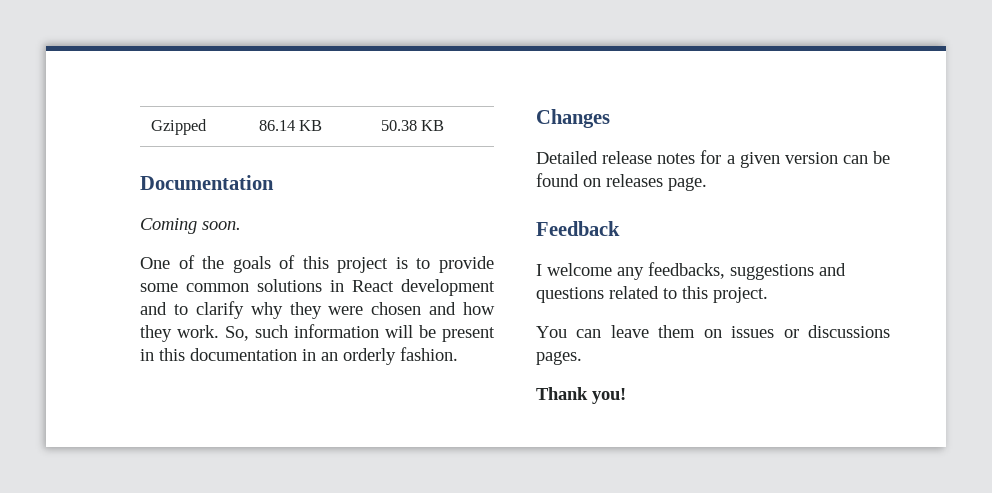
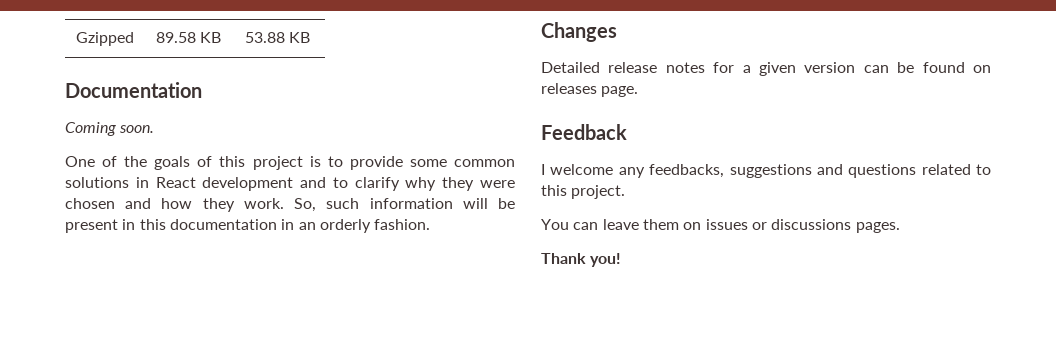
[258,120,295,131] 86.14 -> [155,32,196,43] 89.58
[380,120,417,131] 50.38 -> [244,32,285,43] 53.88

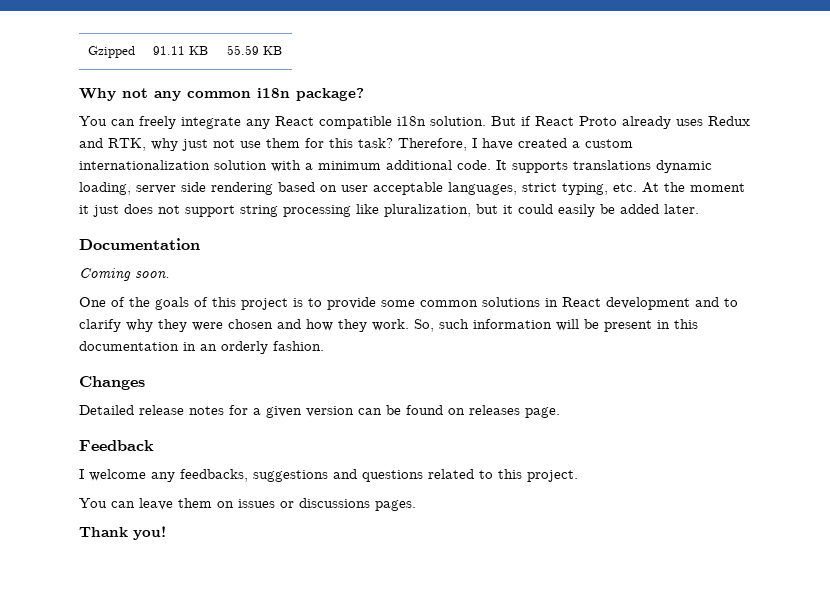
[155,32,196,43] 89.58 -> [152,46,185,55] 91.11
[244,32,311,43] 53.88 KB -> [226,45,282,55] [79,88,364,101] [79,116,750,129] [79,138,633,151] [79,160,712,173] [79,182,745,195] [79,204,699,217] 55.59 KB // Why not any common i18n package? // You can freely integrate any React compatible i18n solution. But if React Proto already uses Redux and RTK, why just not use them for this task? Therefore, I have created a custom internationalization solution with a minimum additional code. It supports translations dynamic loading, server side rendering based on user acceptable languages, strict typing, etc. At the moment it just does not support string processing like pluralization, but it could easily be added later.

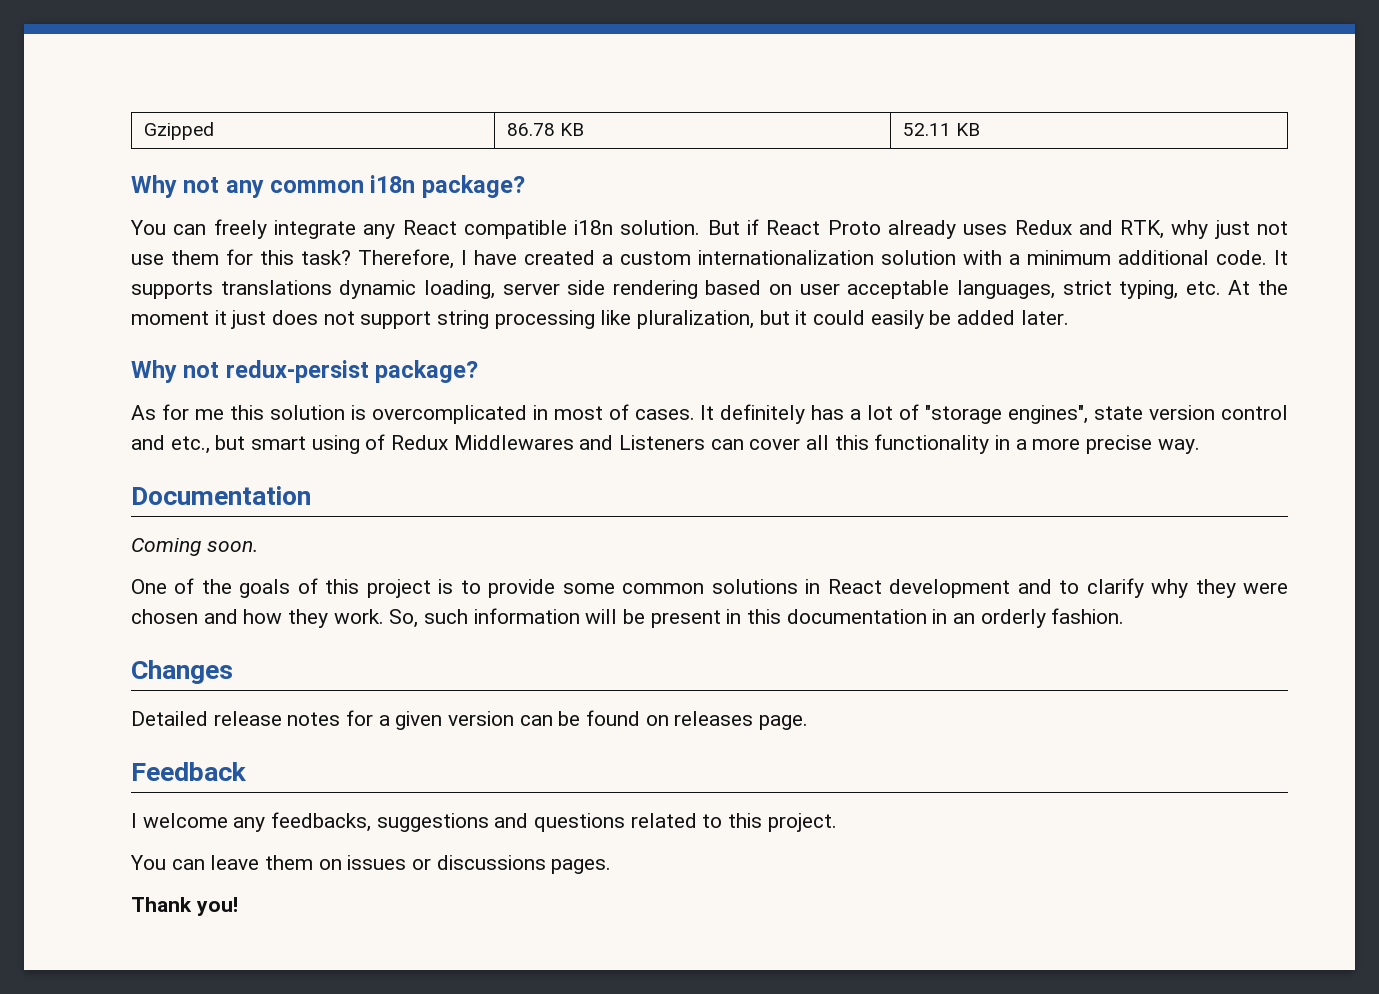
[152,46,185,55] 91.11 -> [506,123,555,136] 86.78
[226,45,259,55] 55.59 -> [902,123,951,136] 52.11
(699, 209) none -> [131,360,479,383] [131,404,1289,424] [131,434,1200,454] // Why not redux-persist package? // As for me this solution is overcomplicated in most of cases. It definitely has a lot of "storage engines", state version control and etc., but smart using of Redux Middlewares and Listeners can cover all this functionality in a more precise way.

